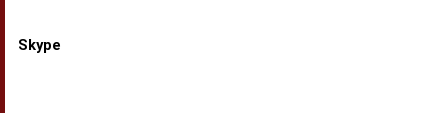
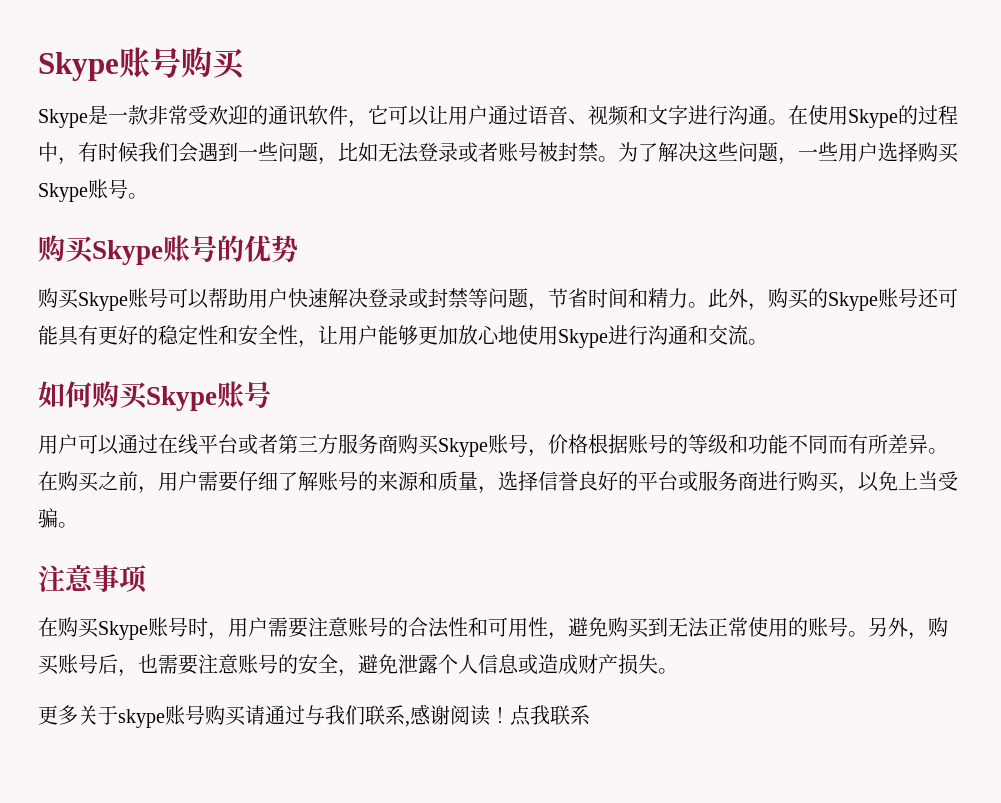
[18,39,61,53] Skype -> [38,47,246,81] [38,105,958,128] [38,142,959,165] [38,179,148,202] [38,235,298,265] [38,288,958,311] [38,325,768,348] [38,381,271,411] [38,434,948,457] [38,471,958,494] [38,508,78,528] [38,564,148,593] [38,617,948,640] [38,654,678,677] [38,704,590,728] Skype账号购买 // Skype是一款非常受欢迎的通讯软件，它可以让用户通过语音、视频和文字进行沟通。在使用Skype的过程中，有时候我们会遇到一些问题，比如无法登录或者账号被封禁。为了解决这些问题，一些用户选择购买Skype账号。 // 购买Skype账号的优势 // 购买Skype账号可以帮助用户快速解决登录或封禁等问题，节省时间和精力。此外，购买的Skype账号还可能具有更好的稳定性和安全性，让用户能够更加放心地使用Skype进行沟通和交流。 // 如何购买Skype账号 // 用户可以通过在线平台或者第三方服务商购买Skype账号，价格根据账号的等级和功能不同而有所差异。在购买之前，用户需要仔细了解账号的来源和质量，选择信誉良好的平台或服务商进行购买，以免上当受骗。 // 注意事项 // 在购买Skype账号时，用户需要注意账号的合法性和可用性，避免购买到无法正常使用的账号。另外，购买账号后，也需要注意账号的安全，避免泄露个人信息或造成财产损失。 // 更多关于skype账号购买请通过与我们联系,感谢阅读！点我联系

